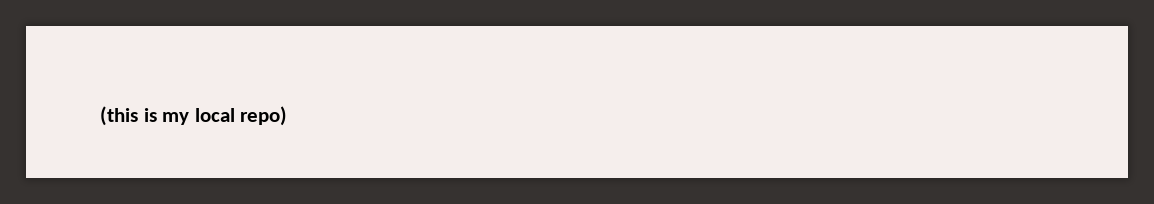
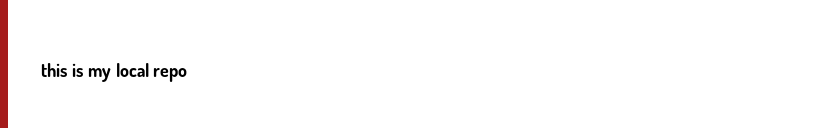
[100,106,138,126] (this -> [41,63,67,77] this
[240,106,288,126] repo) -> [153,68,188,82] repo

